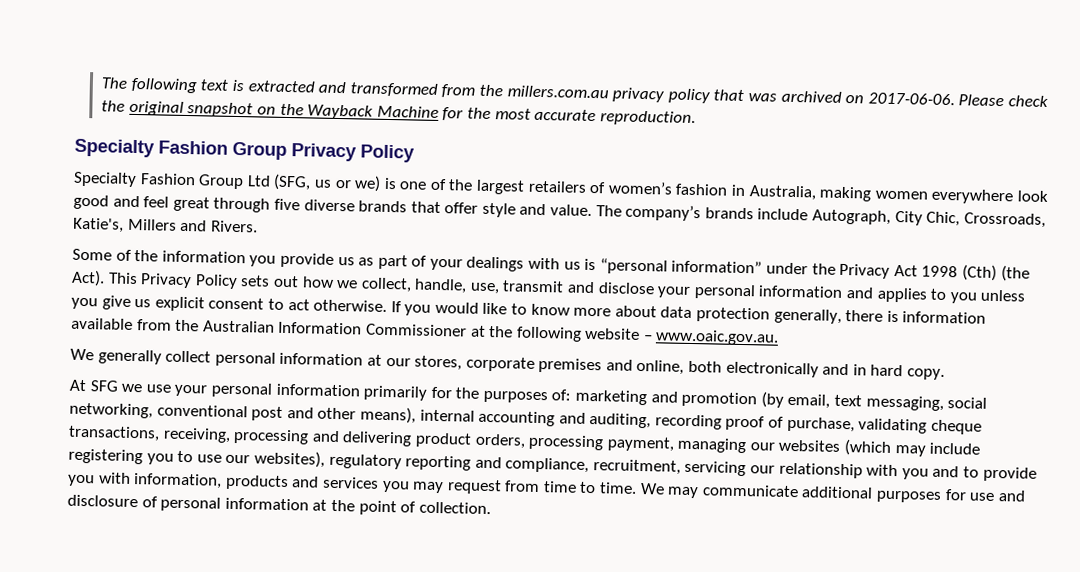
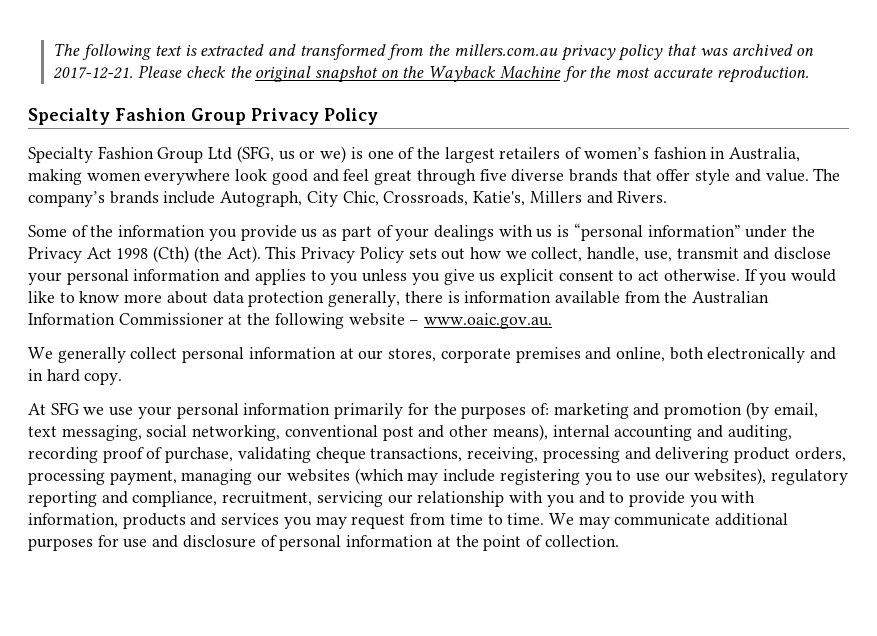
[867,92,955,106] 2017-06-06. -> [53,67,134,79] 2017-12-21.

